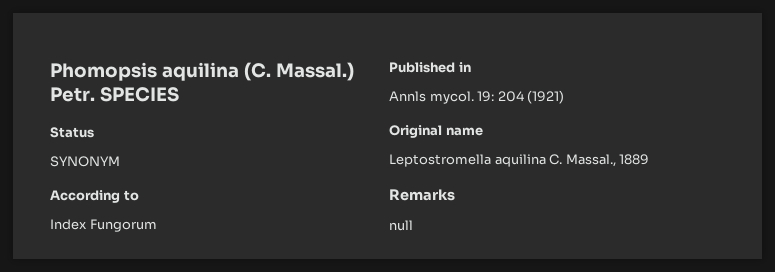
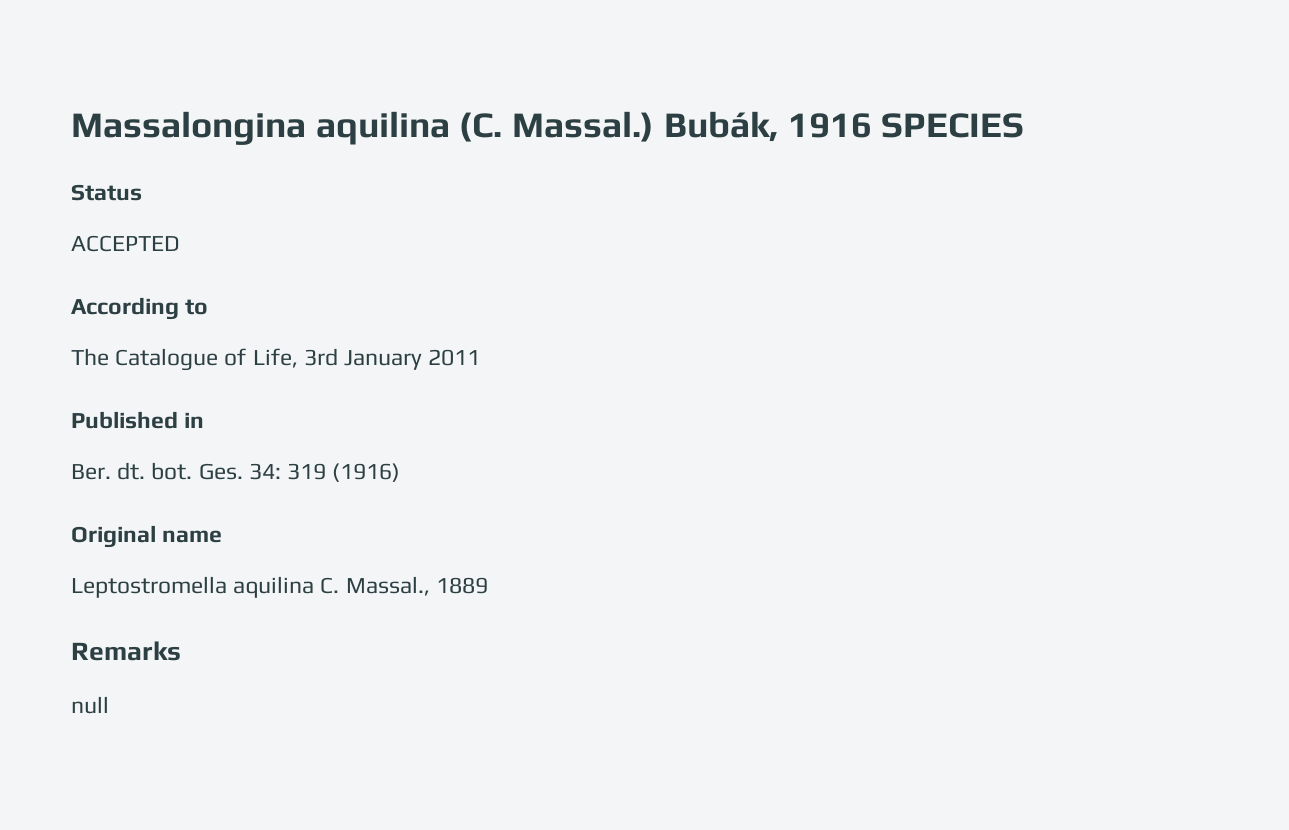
[50,62,157,81] Phomopsis -> [71,111,306,145] Massalongina
[50,87,95,102] Petr. -> [663,111,872,142] Bubák, 1916
[50,156,120,167] SYNONYM -> [71,235,180,252] ACCEPTED
[50,219,157,232] [389,62,471,73] [389,90,565,104] Index Fungorum // Published in // Annls mycol. 19: 204 (1921) -> [71,348,481,371] [71,411,205,429] [71,462,401,482] The Catalogue of Life, 3rd January 2011 // Published in // Ber. dt. bot. Ges. 34: 319 (1916)

